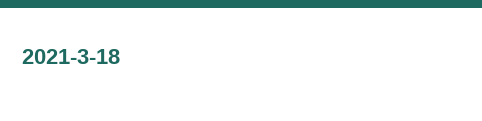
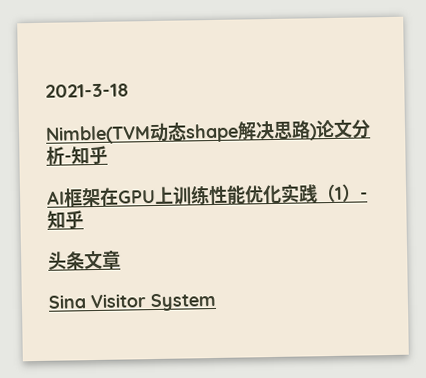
(120, 56) none -> [45,119,371,145] [46,145,108,165] [47,183,368,207] [47,210,84,229] [48,250,121,270] [48,292,217,312] // Nimble(TVM动态shape解决思路)论文分析-知乎 // AI框架在GPU上训练性能优化实践（1）-知乎 // 头条文章 // Sina Visitor System

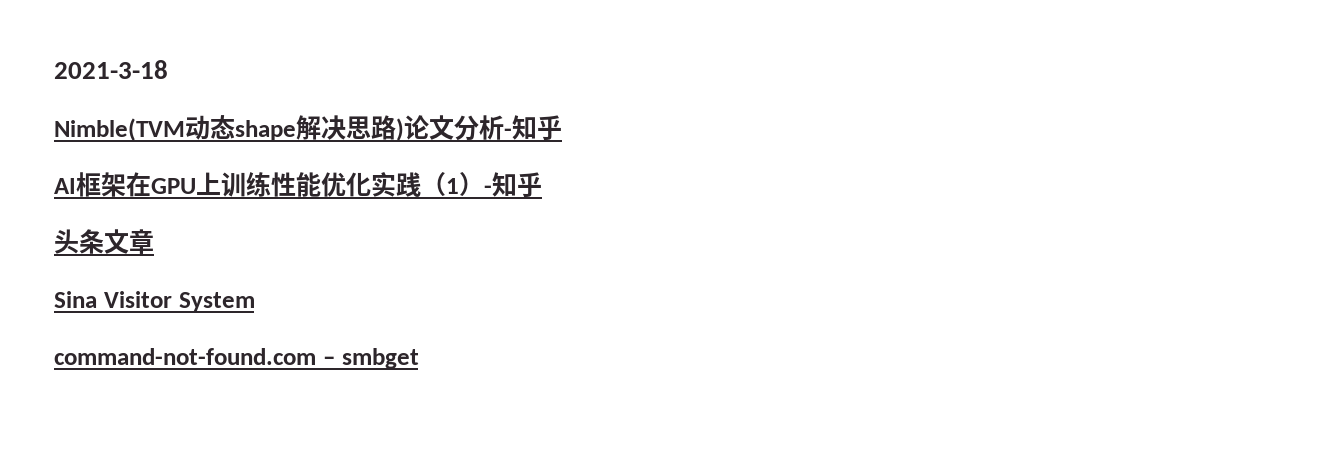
(217, 302) none -> [54,348,419,369] // command-not-found.com – smbget

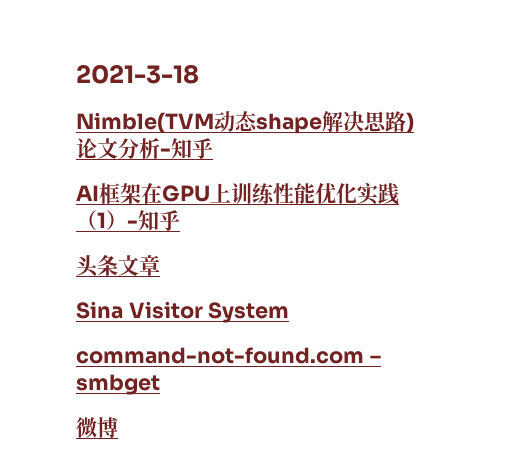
(419, 358) none -> [76,417,118,438] // 微博

